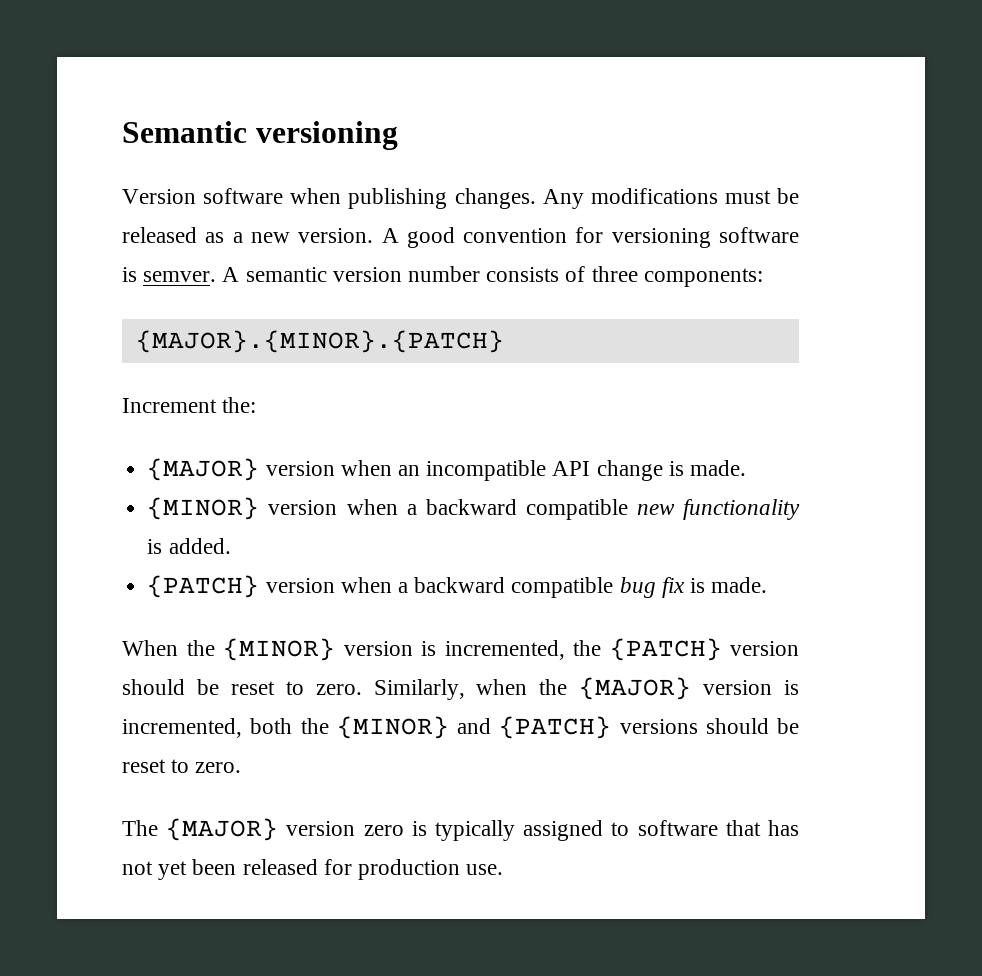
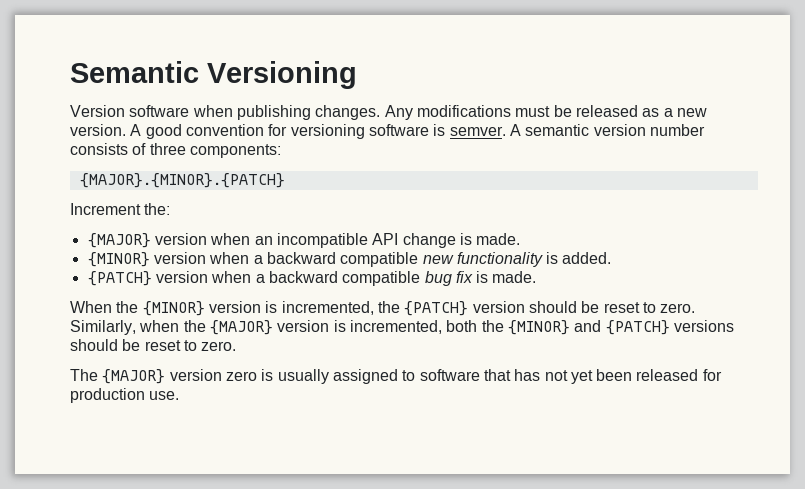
[255,121,398,150] versioning -> [207,61,357,89] Versioning
[434,820,515,841] typically -> [277,369,329,384] usually

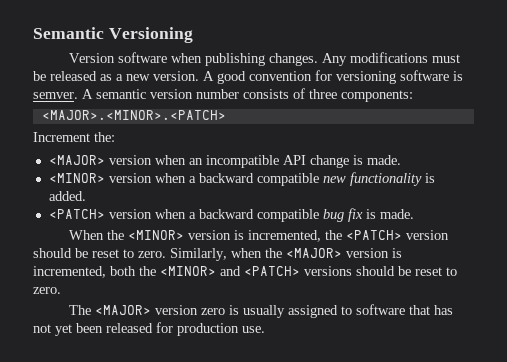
[79,173,285,188] {MAJOR}.{MINOR}.{PATCH} -> [41,110,226,120] <MAJOR>.<MINOR>.<PATCH>
[87,233,151,248] {MAJOR} -> [48,155,105,165] <MAJOR>
[87,252,150,267] {MINOR} -> [48,173,105,183] <MINOR>
[87,271,152,286] {PATCH} -> [48,209,105,219] <PATCH>
[142,301,205,316] {MINOR} -> [127,230,184,240] <MINOR>
[404,301,469,316] {PATCH} -> [345,230,402,240] <PATCH>
[209,320,273,335] {MAJOR} -> [286,248,342,258] <MAJOR>
[507,320,670,335] {MINOR} and {PATCH} -> [160,266,300,276] <MINOR> and <PATCH>
[102,369,166,384] {MAJOR} -> [94,305,151,315] <MAJOR>

